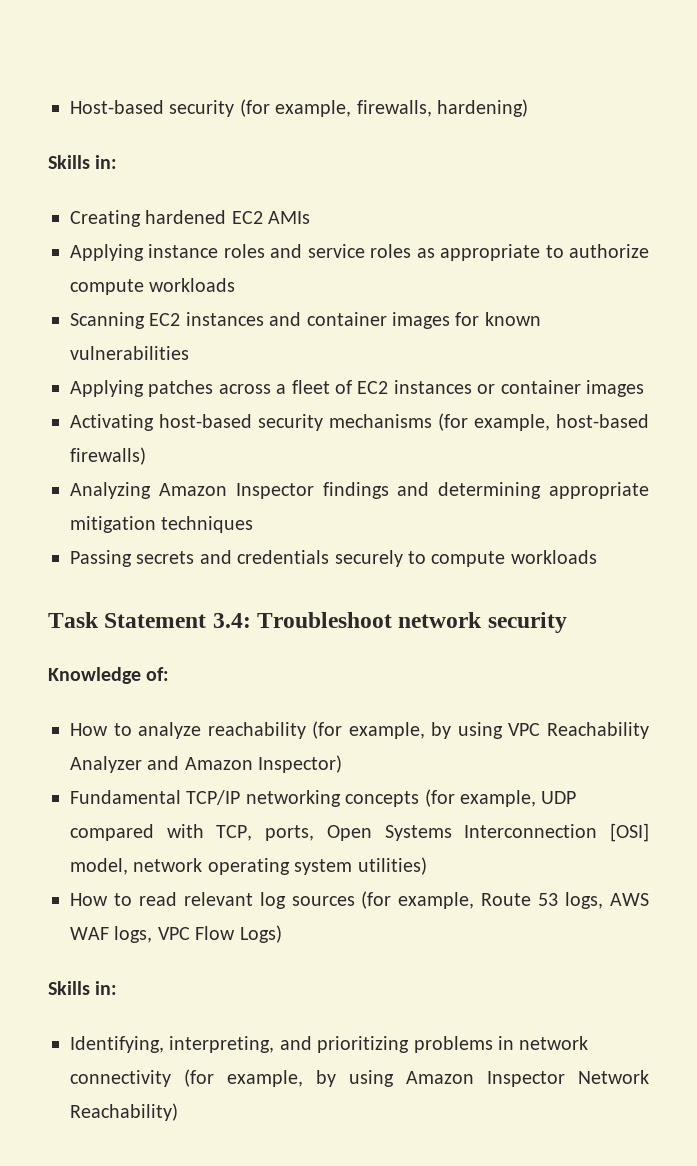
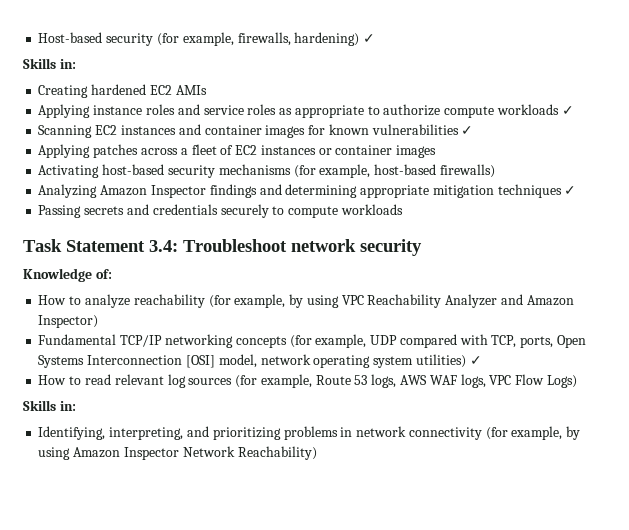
(528, 108) none -> [363,34,376,43] ✓
(236, 285) none -> [561,106,574,115] ✓
(189, 353) none -> [461,126,474,135] ✓
(254, 524) none -> [564,186,577,195] ✓
(427, 866) none -> [469,356,482,365] ✓

